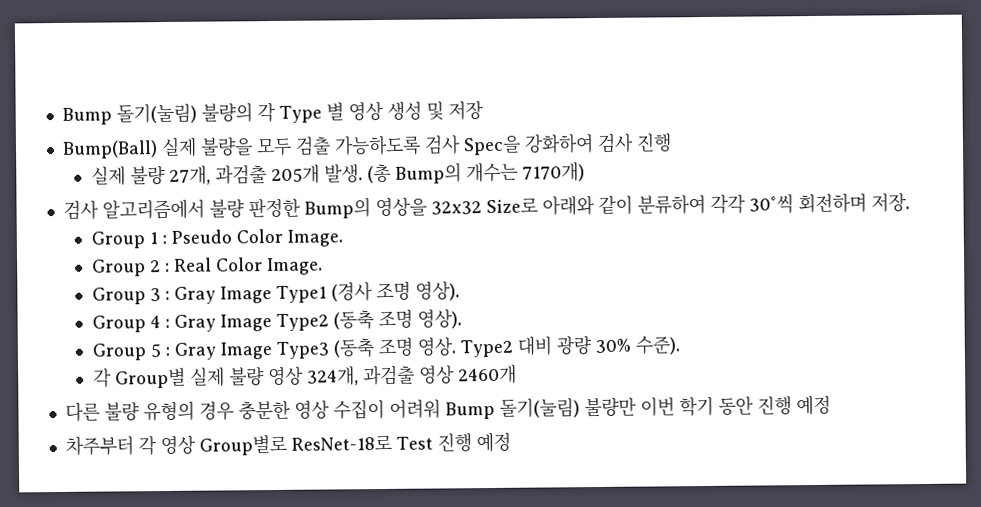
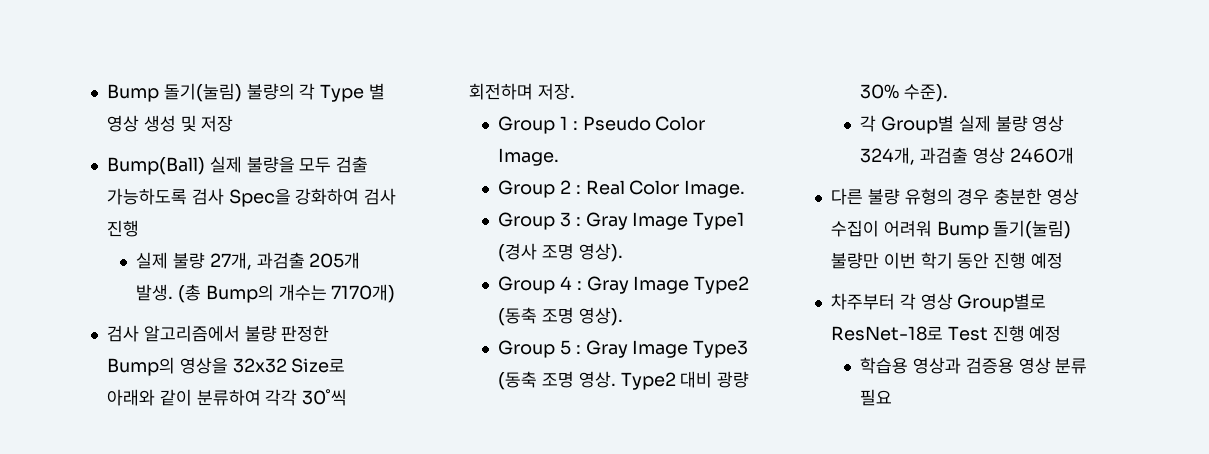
(511, 442) none -> [860,357,1088,374] [860,389,893,406] // 학습용 영상과 검증용 영상 분류 필요

